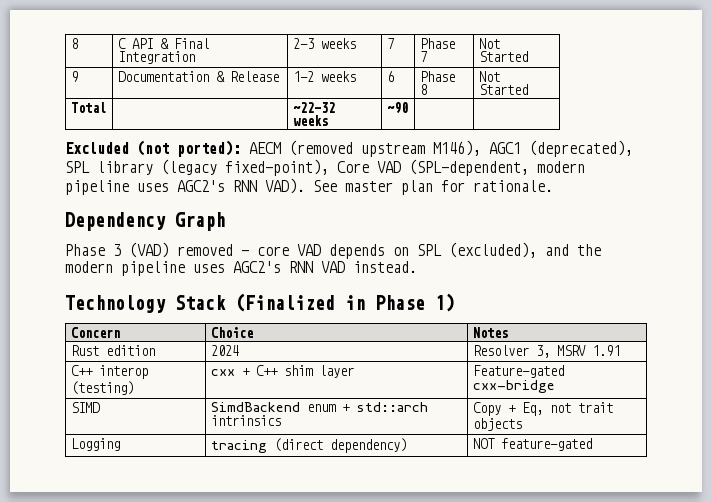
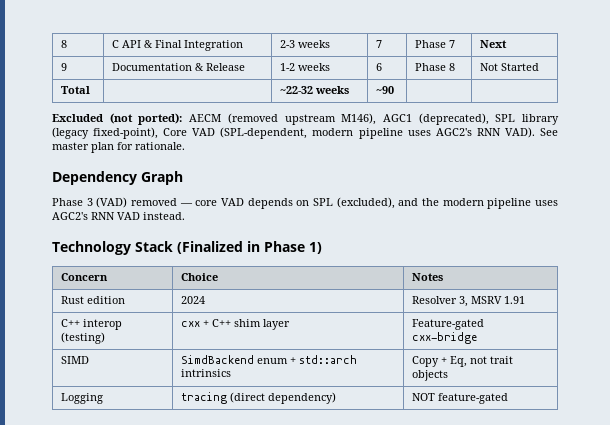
[478,38,500,49] [478,51,528,62] Not Started -> [479,40,507,48] Next

